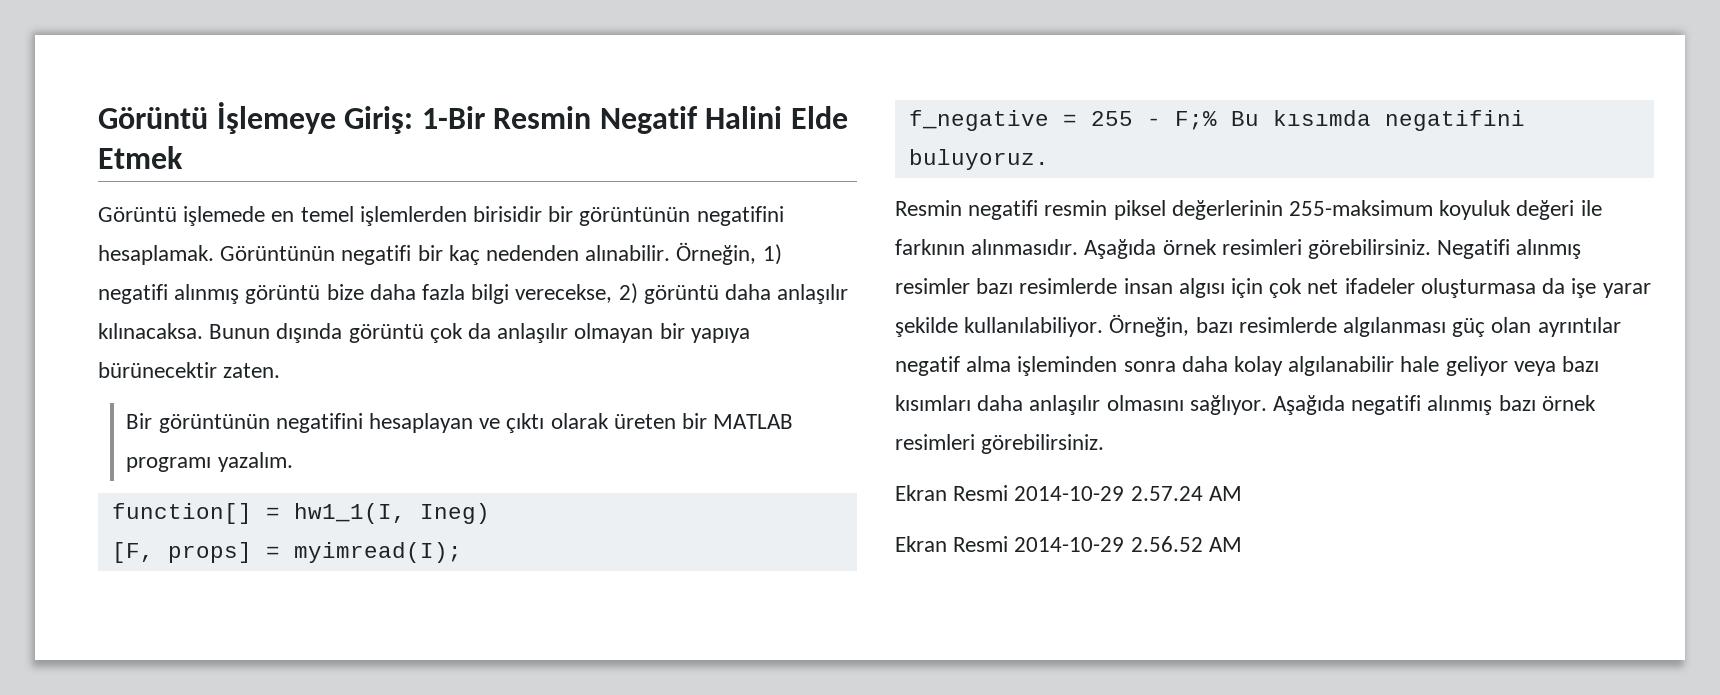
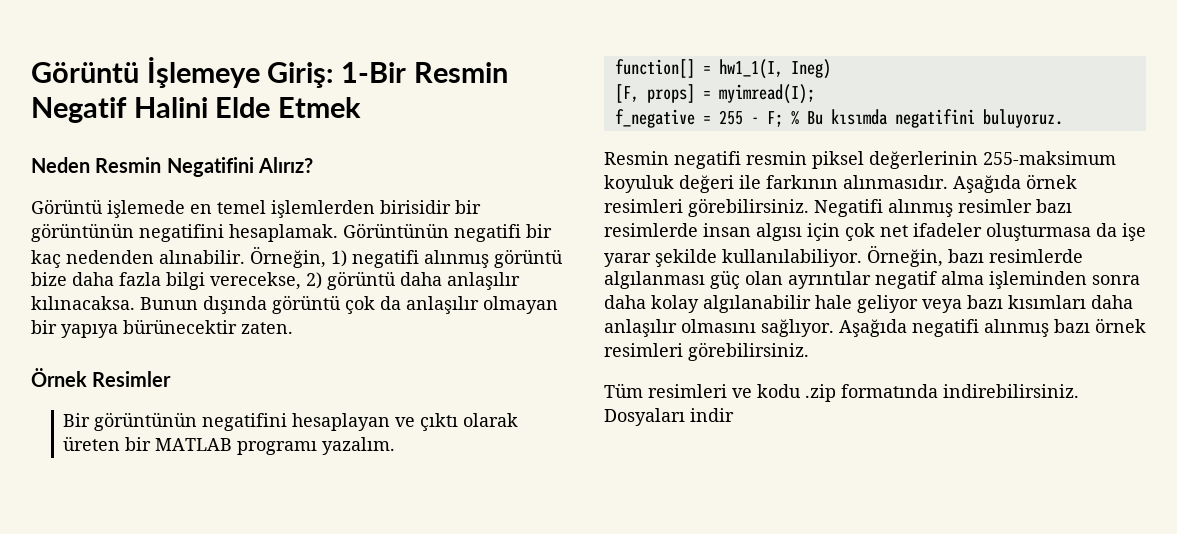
(183, 157) none -> [31,157,314,177] // Neden Resmin Negatifini Alırız?
(281, 370) none -> [31,368,172,387] // Örnek Resimler
[1174,111,1217,130] F;% -> [766,110,799,127] F; %
[895,485,1242,501] [895,536,1242,552] Ekran Resmi 2014-10-29 2.57.24 AM // Ekran Resmi 2014-10-29 2.56.52 AM -> [604,383,1079,402] [604,408,734,426] Tüm resimleri ve kodu .zip formatında indirebilirsiniz. Dosyaları indir

